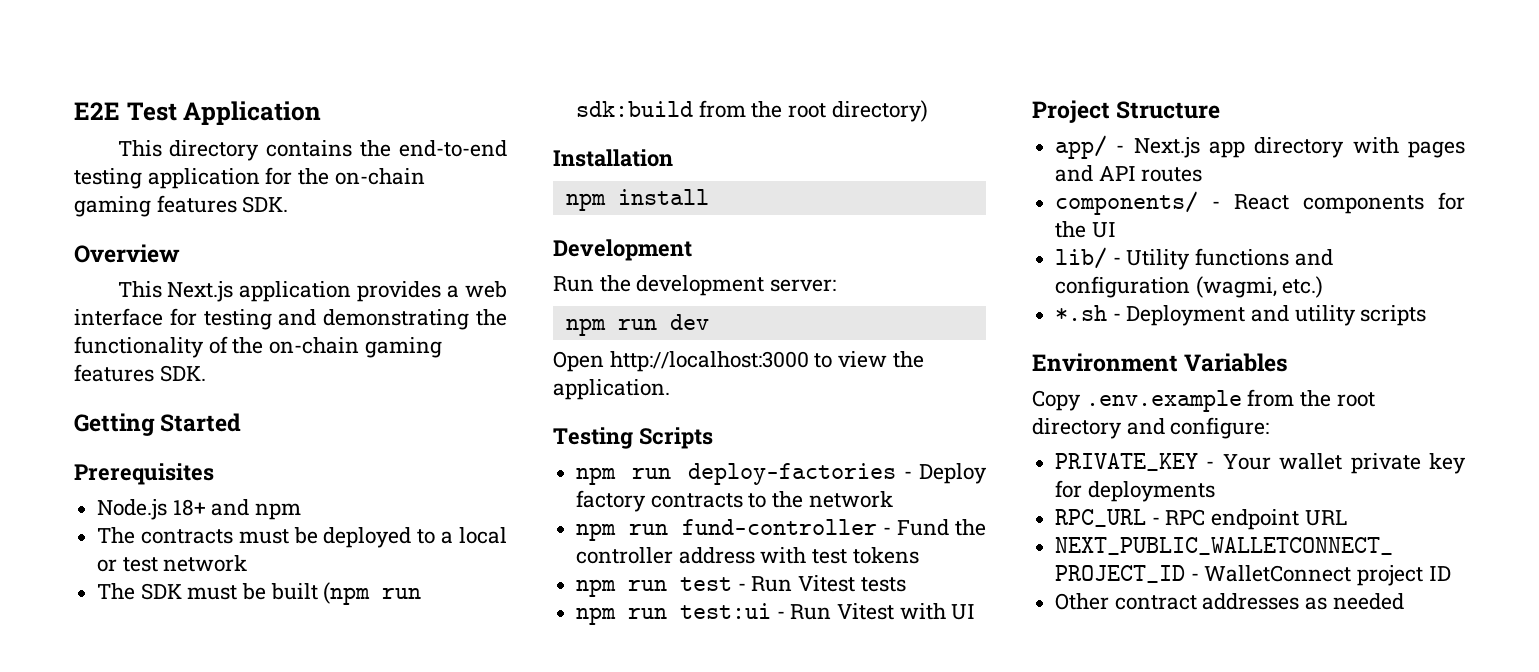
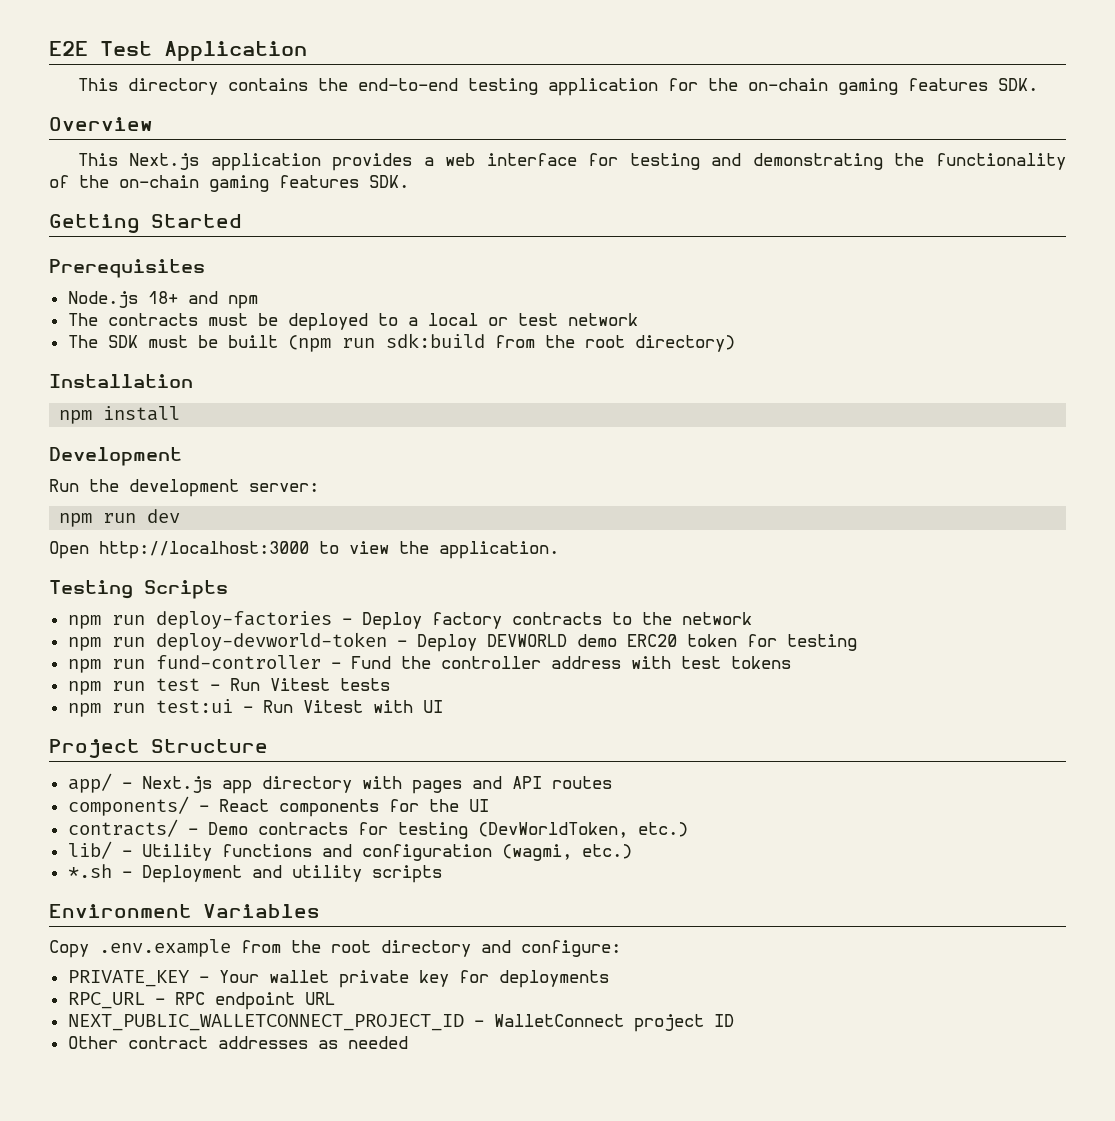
(893, 499) none -> [67,632,857,652] // npm run deploy-devworld-token - Deploy DEVWORLD demo ERC20 token for testing
(1116, 230) none -> [67,819,688,839] // contracts/ - Demo contracts for testing (DevWorldToken, etc.)

